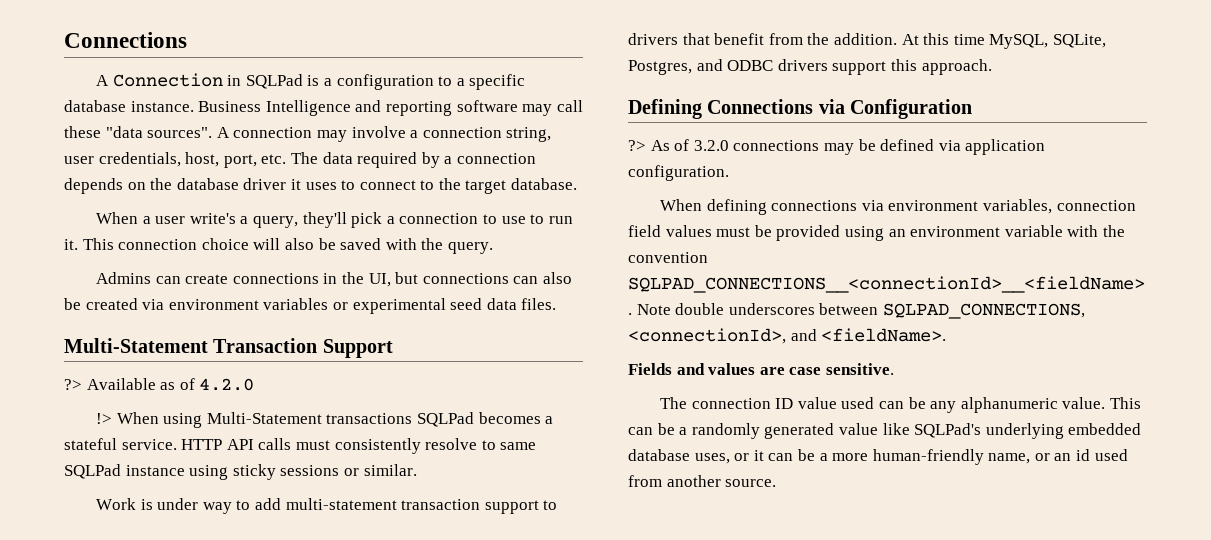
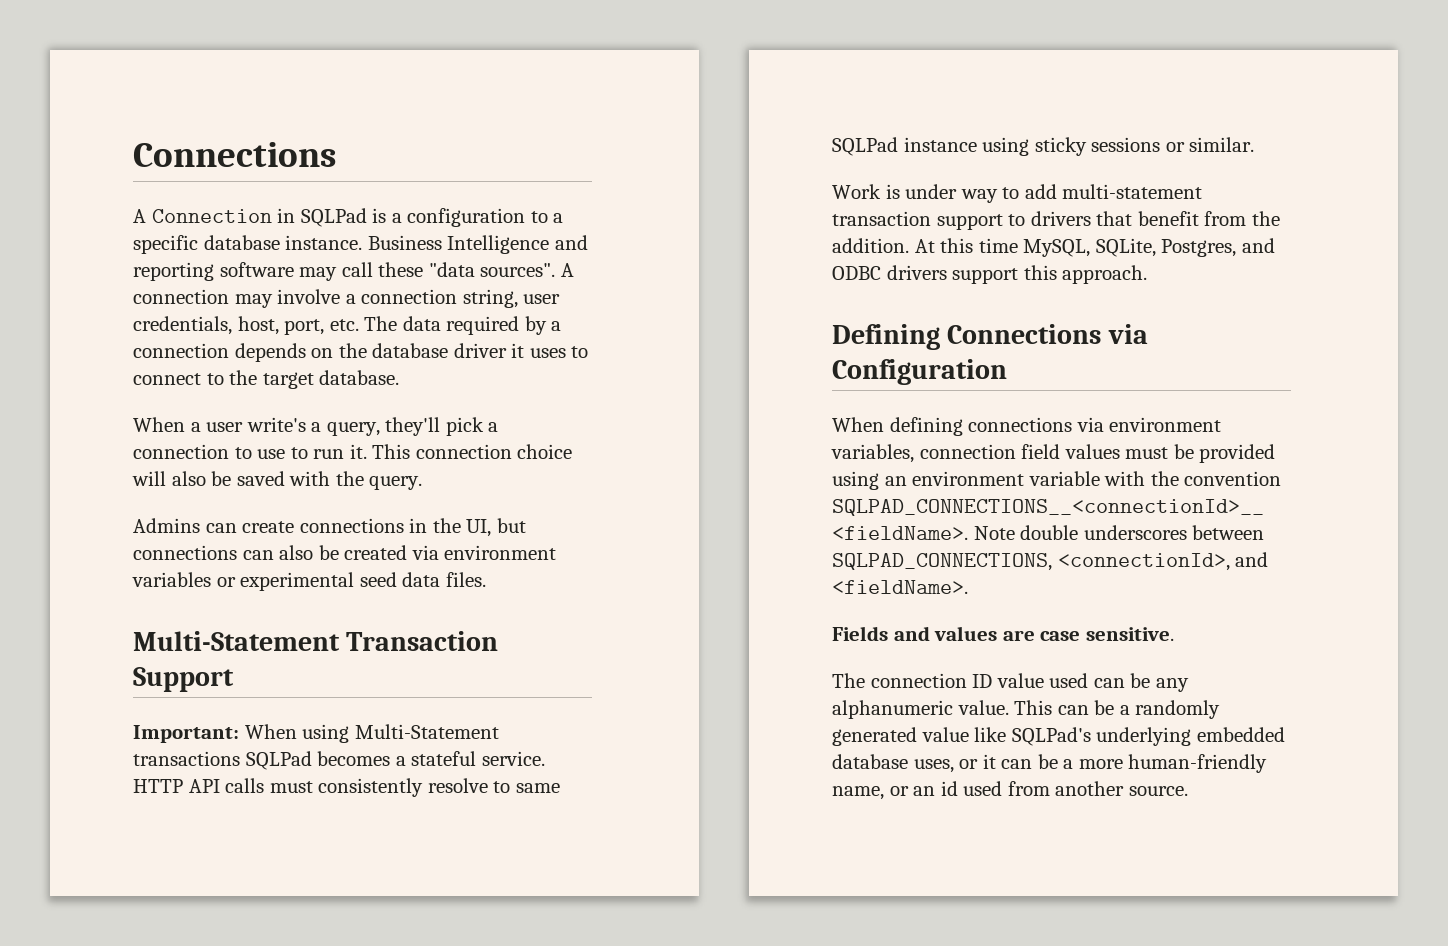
[64,378,255,391] [96,413,113,424] ?> Available as of 4.2.0 // !> -> [133,725,239,743] Important:
[628,139,1046,155] [628,165,729,181] // ?> As of 3.2.0 connections may be defined via application configuration. -> (1007, 372) none

